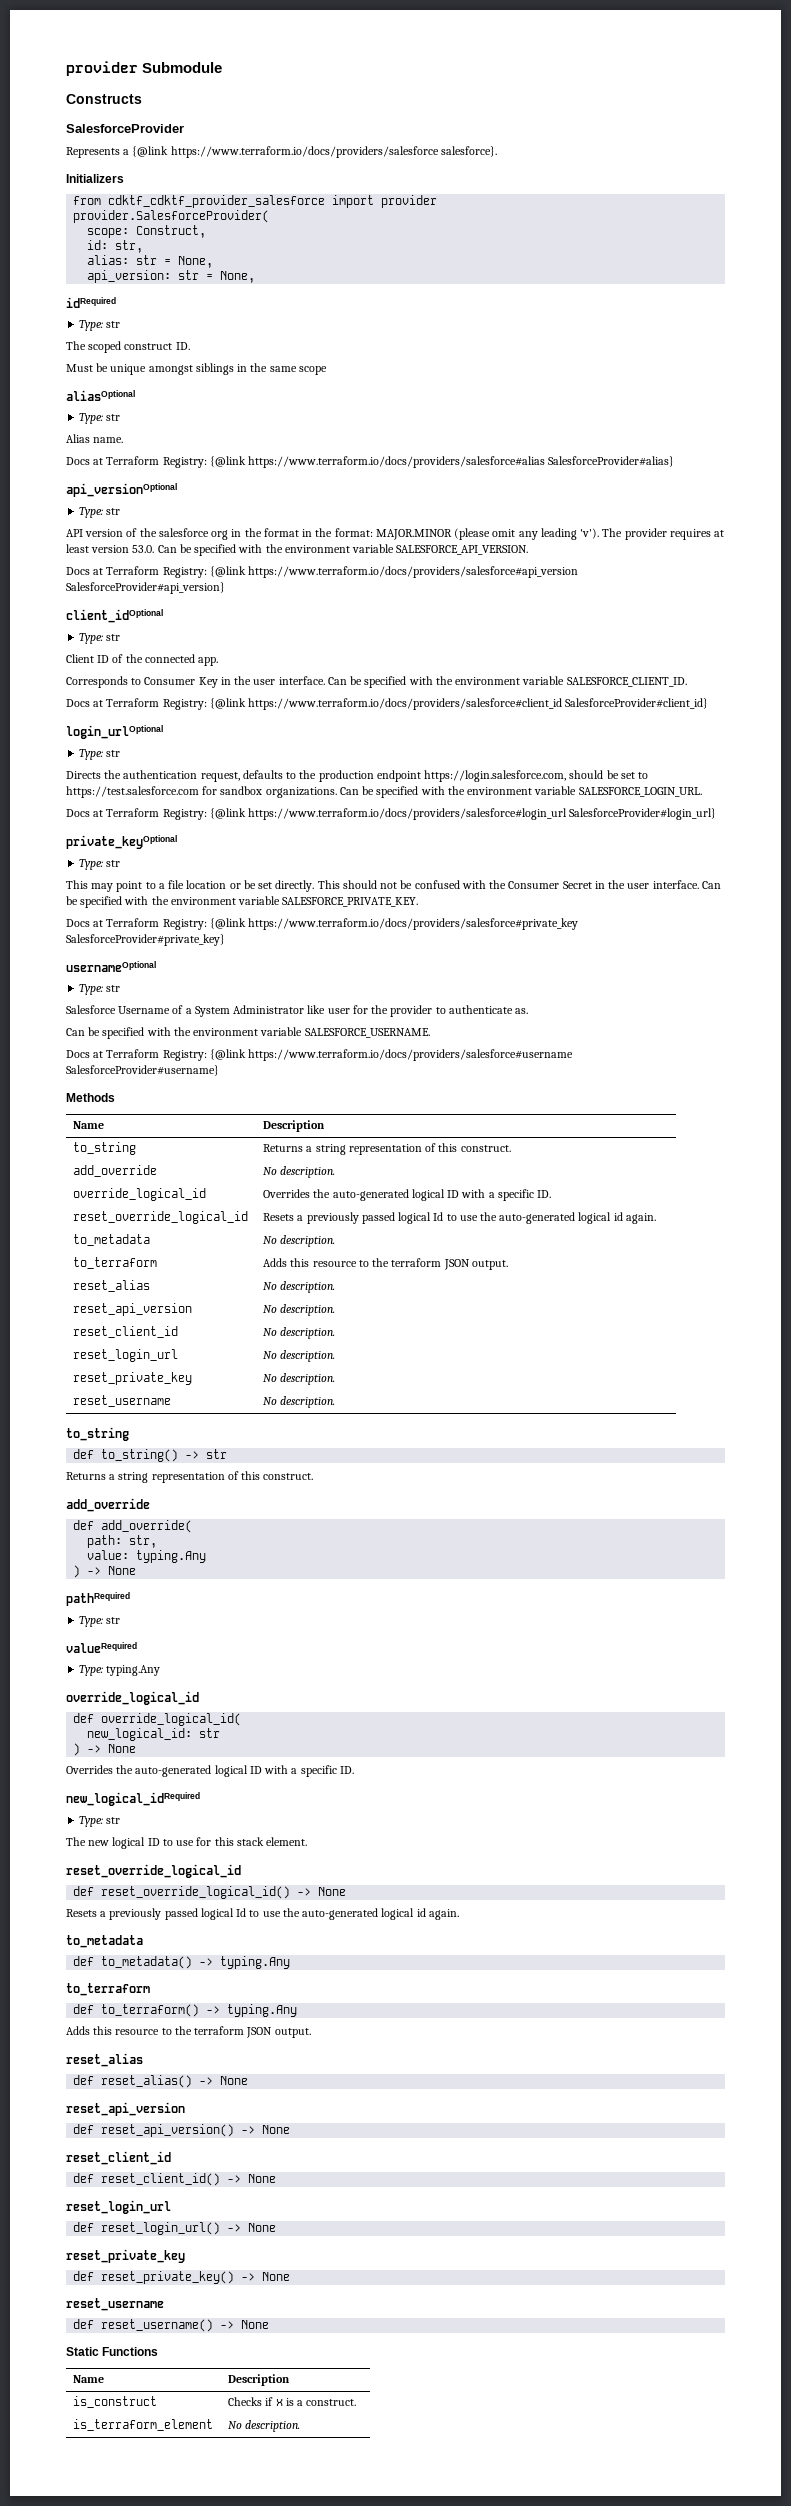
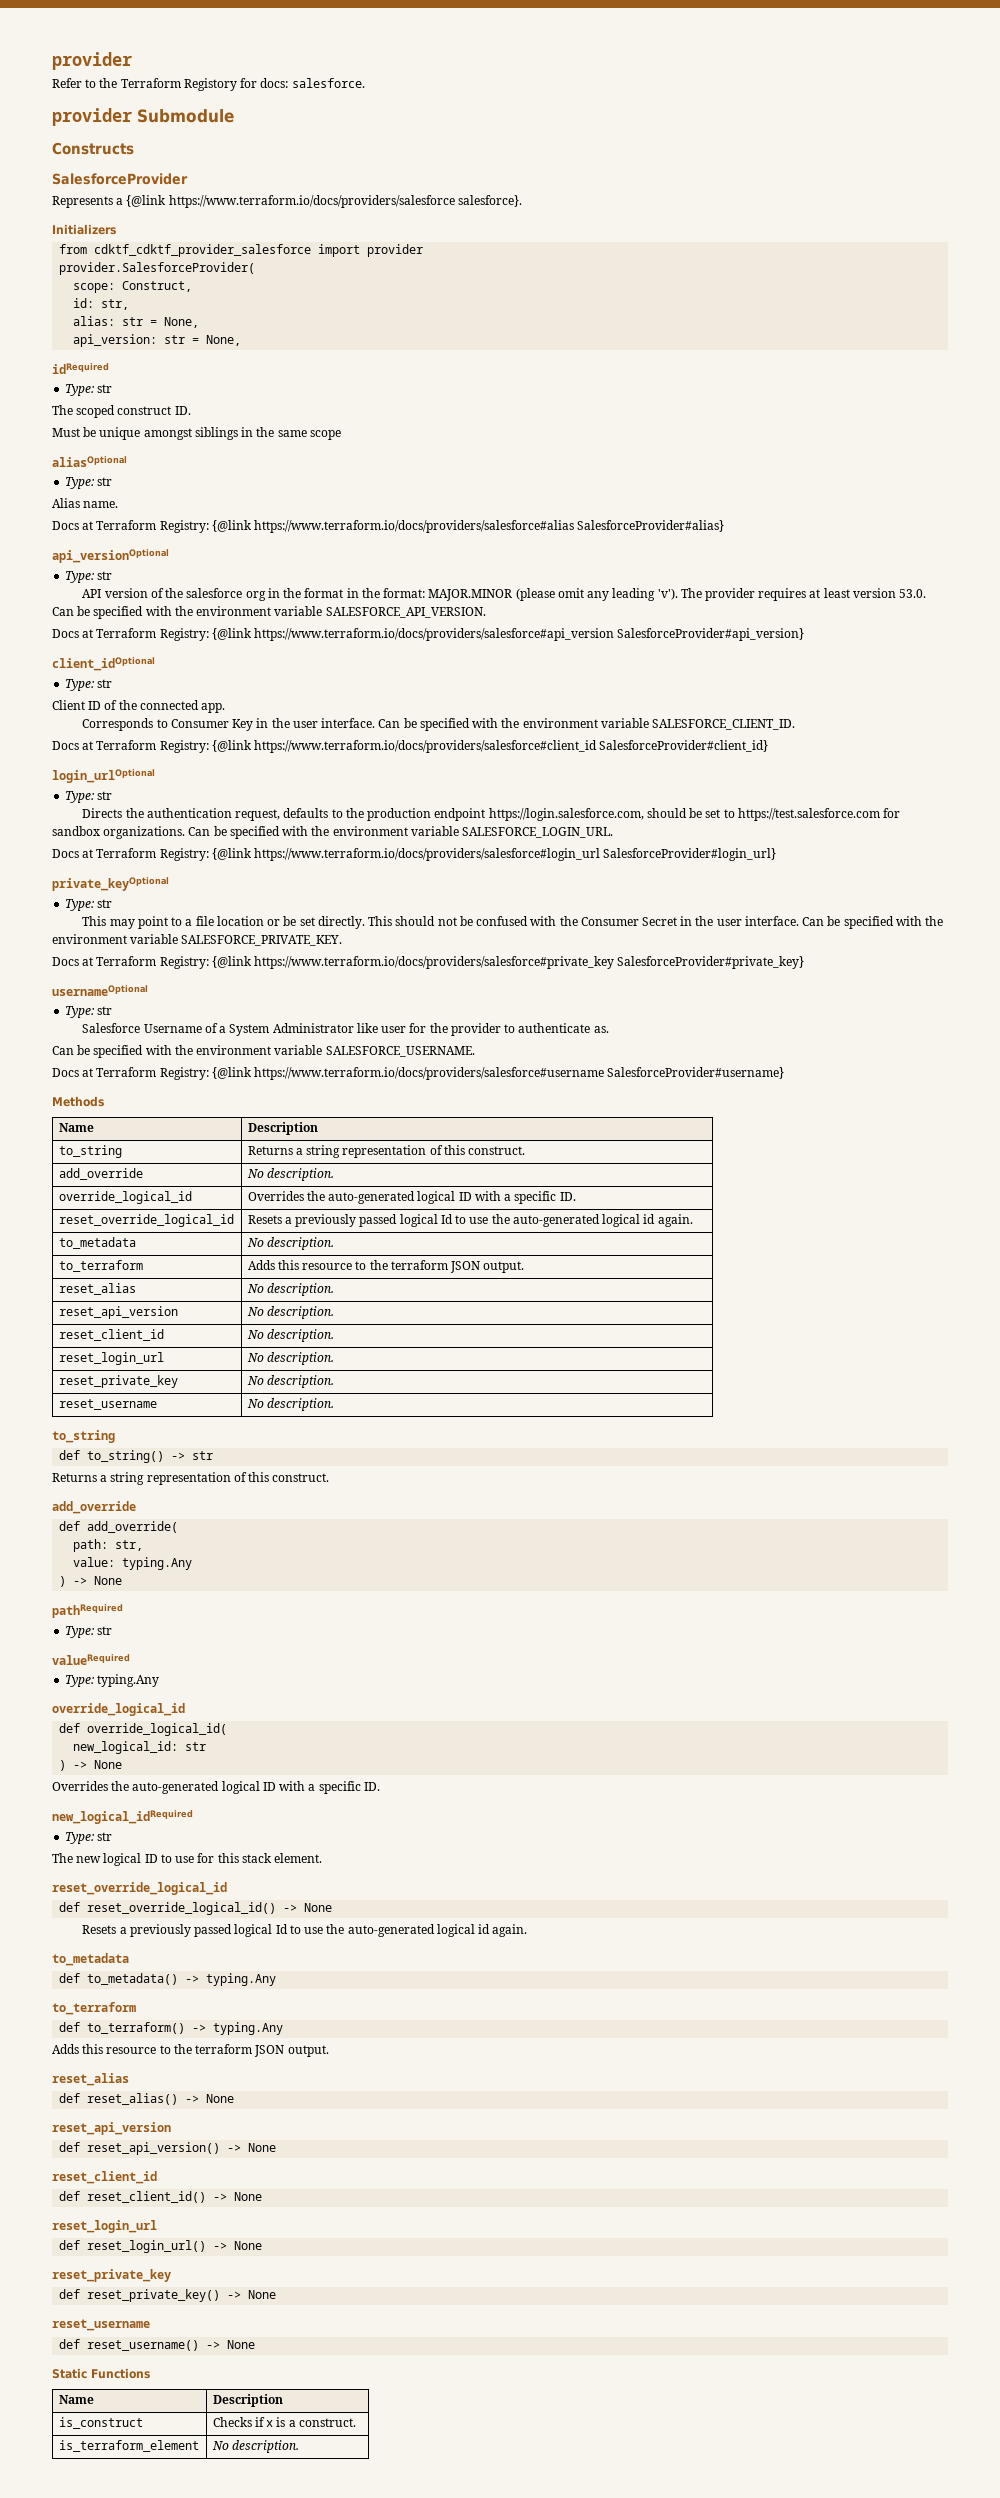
[66,61,138,76] provider -> [52,52,132,70] [52,78,365,91] [52,108,132,126] provider // Refer to the Terraform Registory for docs: salesforce. // provider

